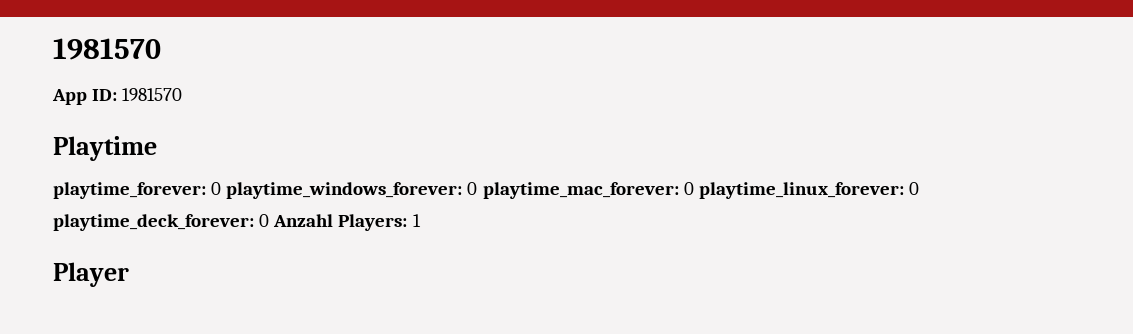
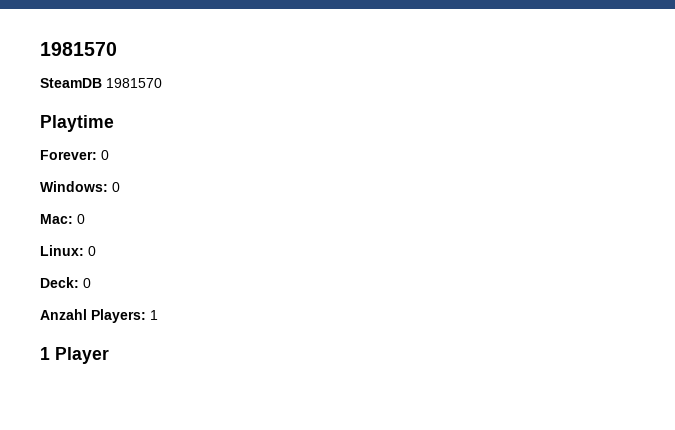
[53,38,161,60] [52,89,118,105] 1981570 // App ID: -> [40,42,117,56] [40,78,102,88] 1981570 // SteamDB
[53,182,919,199] [53,214,270,231] playtime_forever: 0 playtime_windows_forever: 0 playtime_mac_forever: 0 playtime_linux_forever: 0 playtime_deck_forever: 0 -> [40,150,109,160] [40,181,120,192] [40,214,85,224] [40,245,96,256] [40,277,91,288] Forever: 0 // Windows: 0 // Mac: 0 // Linux: 0 // Deck: 0 //
(421, 220) none -> [40,347,50,360] 1

